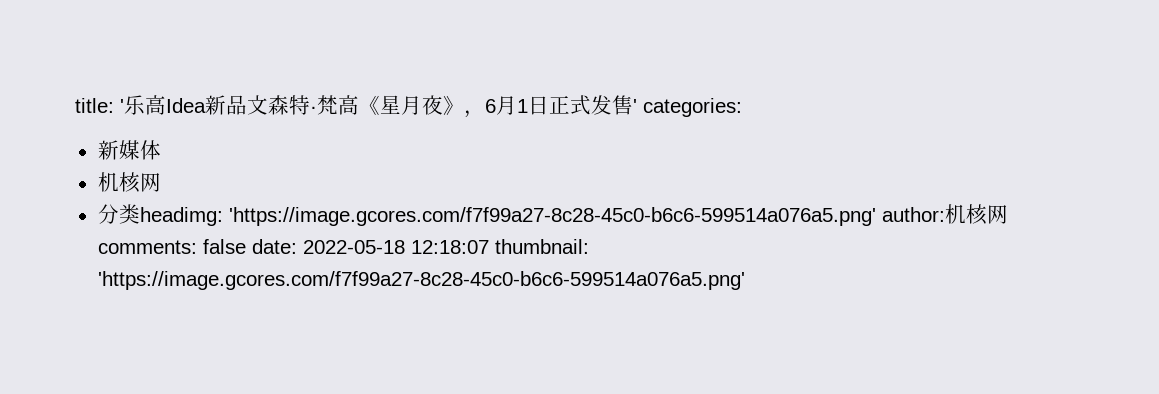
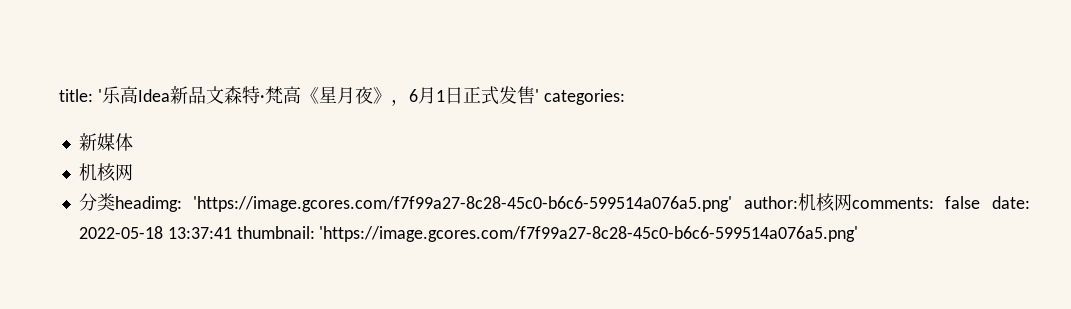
[410,240,489,254] 12:18:07 -> [167,227,232,239] 13:37:41

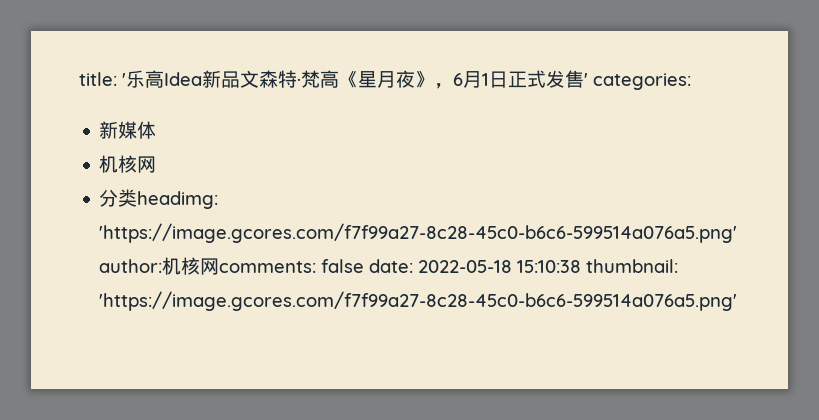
[167,227,232,239] 13:37:41 -> [517,260,582,273] 15:10:38

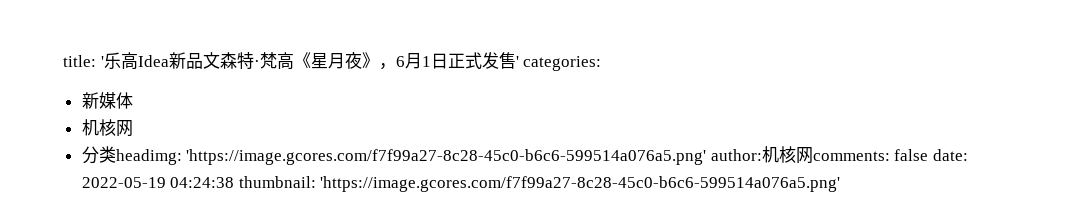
[418,260,582,273] 2022-05-18 15:10:38 -> [81,177,235,188] 2022-05-19 04:24:38

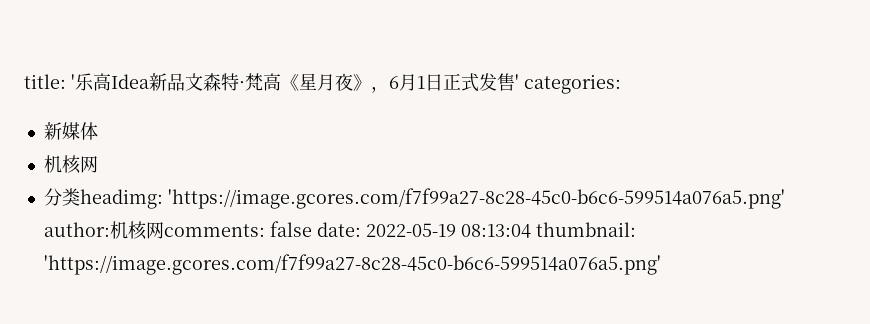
[170,177,235,188] 04:24:38 -> [460,224,531,238] 08:13:04

